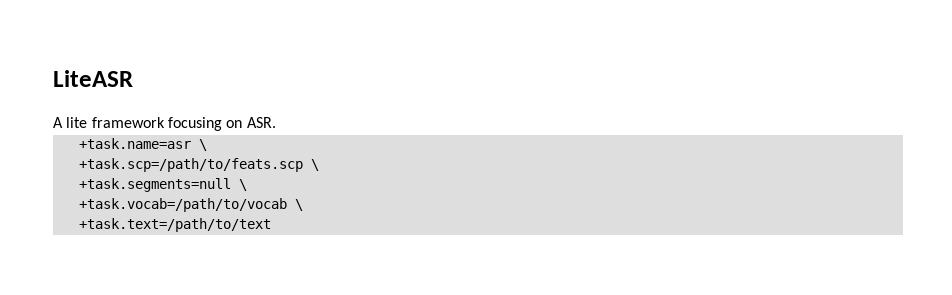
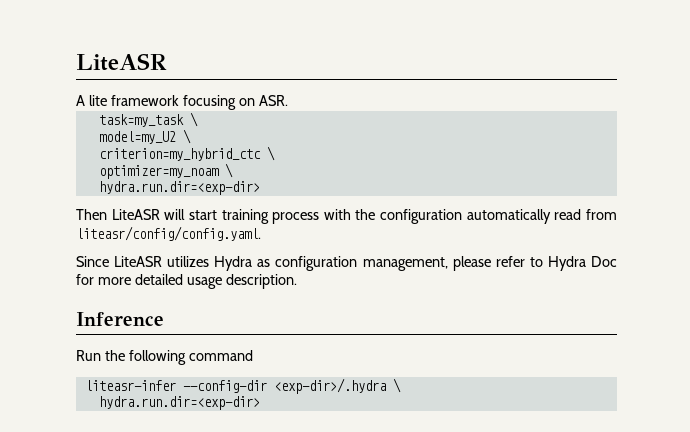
[78,138,207,151] [78,158,319,172] [78,178,247,192] [78,198,303,212] [78,218,271,232] +task.name=asr \ // +task.scp=/path/to/feats.scp \ // +task.segments=null \ // +task.vocab=/path/to/vocab \ // +task.text=/path/to/text -> [98,112,198,127] [98,129,191,144] [98,146,275,161] [98,163,233,179] [98,181,260,195] [76,209,617,224] [76,226,261,241] [76,256,617,271] [76,274,297,289] [76,312,164,326] [76,350,253,365] [84,378,401,394] [98,396,260,410] task=my_task \ // model=my_U2 \ // criterion=my_hybrid_ctc \ // optimizer=my_noam \ // hydra.run.dir=<exp-dir> // Then LiteASR will start training process with the configuration automatically read from liteasr/config/config.yaml. // Since LiteASR utilizes Hydra as configuration management, please refer to Hydra Doc for more detailed usage description. // Inference // Run the following command // liteasr-infer --config-dir <exp-dir>/.hydra \ // hydra.run.dir=<exp-dir>

